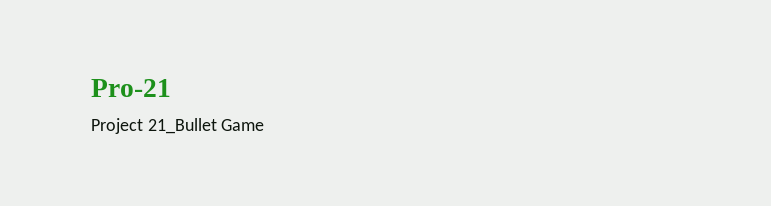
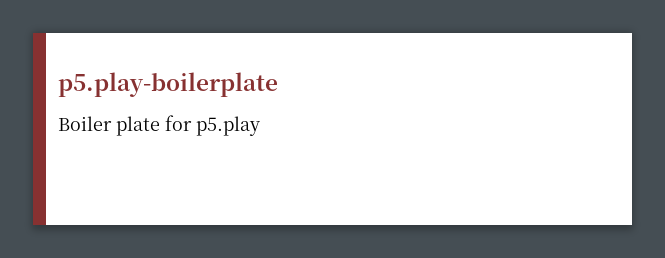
[91,79,171,97] [91,118,265,134] Pro-21 // Project 21_Bullet Game -> [58,72,278,97] [58,115,260,136] p5.play-boilerplate // Boiler plate for p5.play

